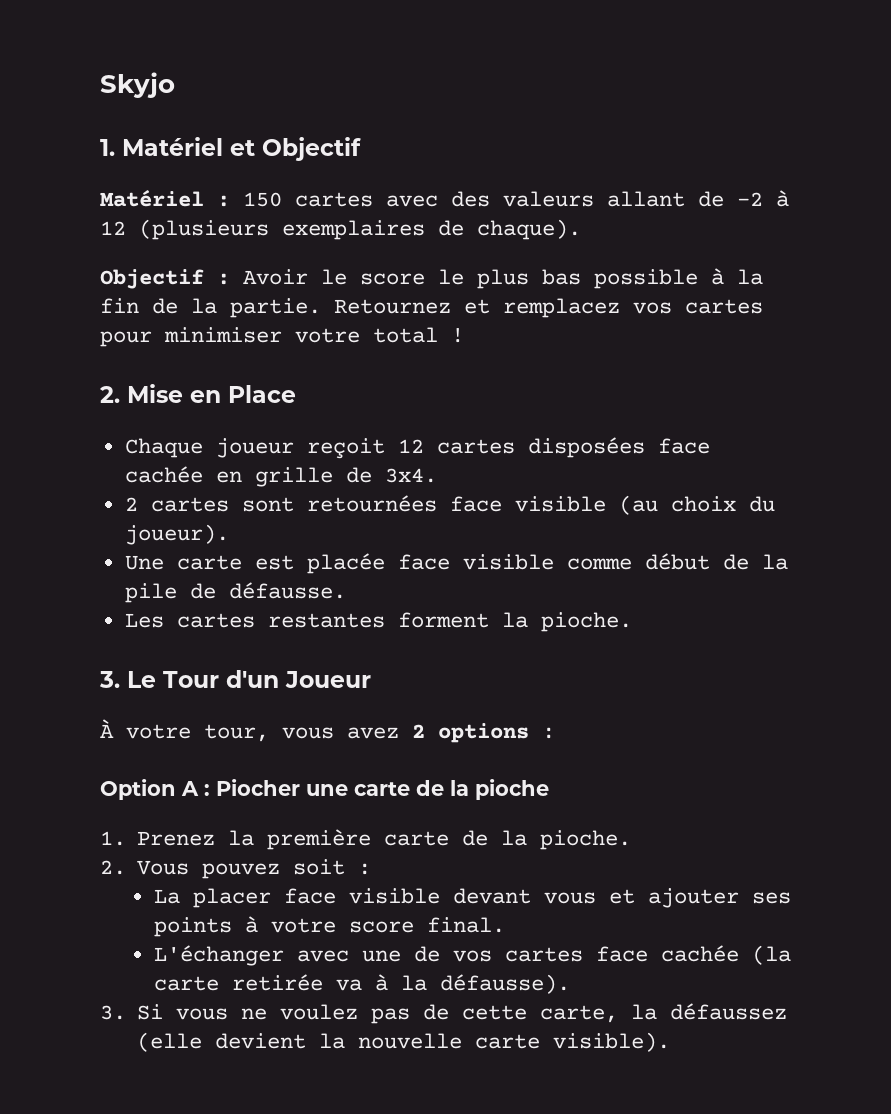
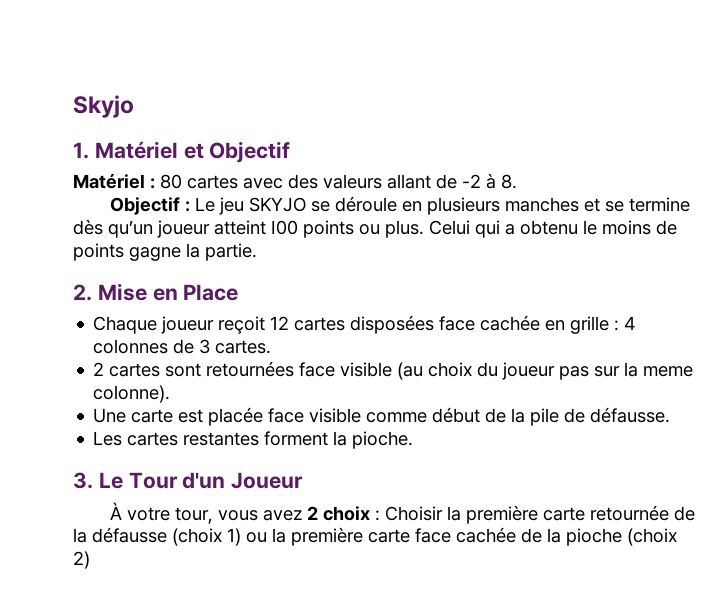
[243,192,282,207] 150 -> [160,174,182,189] 80
[100,219,581,240] [100,268,763,289] [100,298,763,318] [100,327,464,347] 12 (plusieurs exemplaires de chaque). // Objectif : Avoir le score le plus bas possible à la fin de la partie. Retournez et remplacez vos cartes pour minimiser votre total ! -> [501,174,517,189] [110,196,691,215] [73,219,677,238] [73,243,257,261] 8. // Objectif : Le jeu SKYJO se déroule en plusieurs manches et se termine dès qu’un joueur atteint I00 points ou plus. Celui qui a obtenu le moins de points gagne la partie.
[345,467,437,483] de 3x4. -> [614,316,637,331] [93,339,272,354] : 4 colonnes de 3 cartes.
[124,524,229,545] joueur). -> [502,362,694,380] [93,385,171,403] joueur pas sur la meme colonne).
[438,723,555,743] [100,779,549,800] [100,829,632,850] [100,859,372,879] [153,888,791,908] [153,916,505,937] [153,945,791,966] [153,974,570,994] [100,1003,788,1024] [137,1032,671,1052] options : // Option A : Piocher une carte de la pioche // 1. Prenez la première carte de la pioche. // 2. Vous pouvez soit : // La placer face visible devant vous et ajouter ses points à votre score final. // L'échanger avec une de vos cartes face cachée (la carte retirée va à la défausse). // 3. Si vous ne voulez pas de cette carte, la défaussez (elle devient la nouvelle carte visible). -> [323,505,696,524] [73,527,677,546] [73,551,90,569] choix : Choisir la première carte retournée de la défausse (choix 1) ou la première carte face cachée de la pioche (choix 2)

